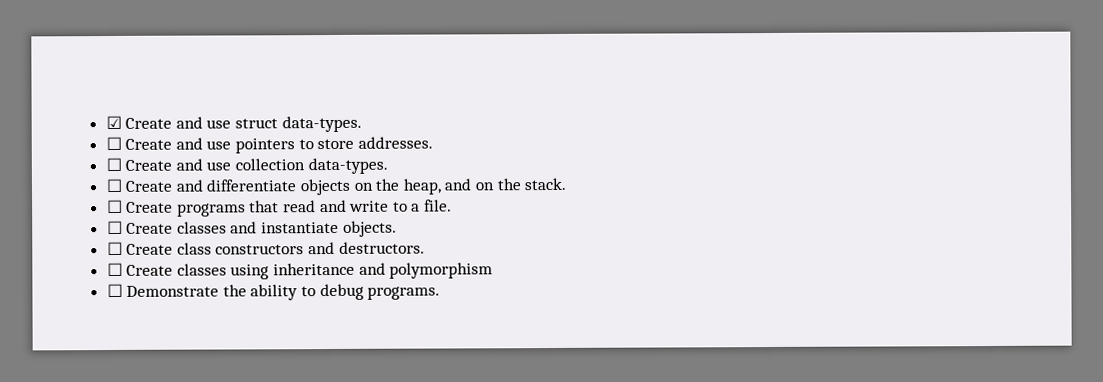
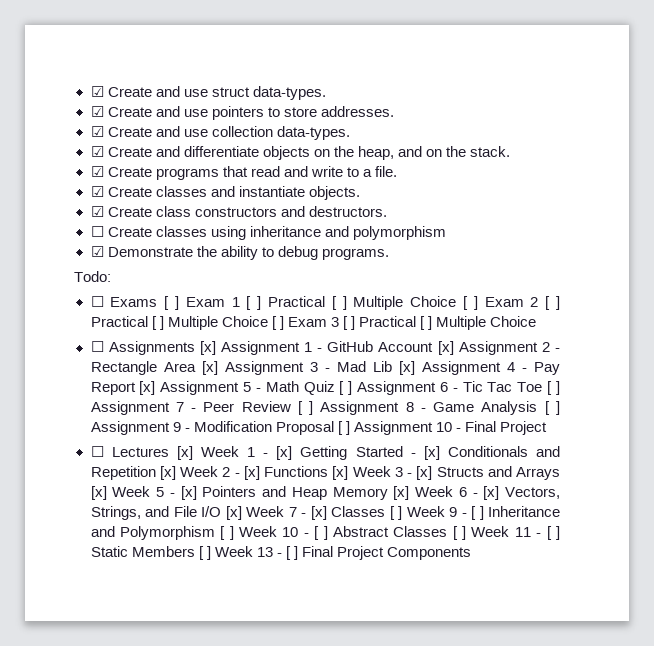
[105,136,122,151] ☐ -> [90,106,104,117] ☑
[105,157,122,172] ☐ -> [90,126,104,137] ☑
[105,178,122,193] ☐ -> [90,146,104,157] ☑
[106,199,123,214] ☐ -> [90,166,104,177] ☑
[106,220,123,235] ☐ -> [90,186,104,197] ☑
[106,241,123,256] ☐ -> [90,206,104,217] ☑
[106,283,123,298] ☐ -> [90,246,104,257] ☑
(441, 293) none -> [74,271,111,282] [90,296,560,310] [90,316,537,330] [90,341,560,355] [90,361,561,375] [90,381,560,395] [90,401,560,415] [90,421,548,435] [90,446,560,460] [90,466,560,480] [90,486,560,500] [90,506,560,520] [90,526,560,540] [90,546,472,560] // Todo: // ☐ Exams [ ] Exam 1 [ ] Practical [ ] Multiple Choice [ ] Exam 2 [ ] Practical [ ] Multiple Choice [ ] Exam 3 [ ] Practical [ ] Multiple Choice // ☐ Assignments [x] Assignment 1 - GitHub Account [x] Assignment 2 - Rectangle Area [x] Assignment 3 - Mad Lib [x] Assignment 4 - Pay Report [x] Assignment 5 - Math Quiz [ ] Assignment 6 - Tic Tac Toe [ ] Assignment 7 - Peer Review [ ] Assignment 8 - Game Analysis [ ] Assignment 9 - Modification Proposal [ ] Assignment 10 - Final Project // ☐ Lectures [x] Week 1 - [x] Getting Started - [x] Conditionals and Repetition [x] Week 2 - [x] Functions [x] Week 3 - [x] Structs and Arrays [x] Week 5 - [x] Pointers and Heap Memory [x] Week 6 - [x] Vectors, Strings, and File I/O [x] Week 7 - [x] Classes [ ] Week 9 - [ ] Inheritance and Polymorphism [ ] Week 10 - [ ] Abstract Classes [ ] Week 11 - [ ] Static Members [ ] Week 13 - [ ] Final Project Components

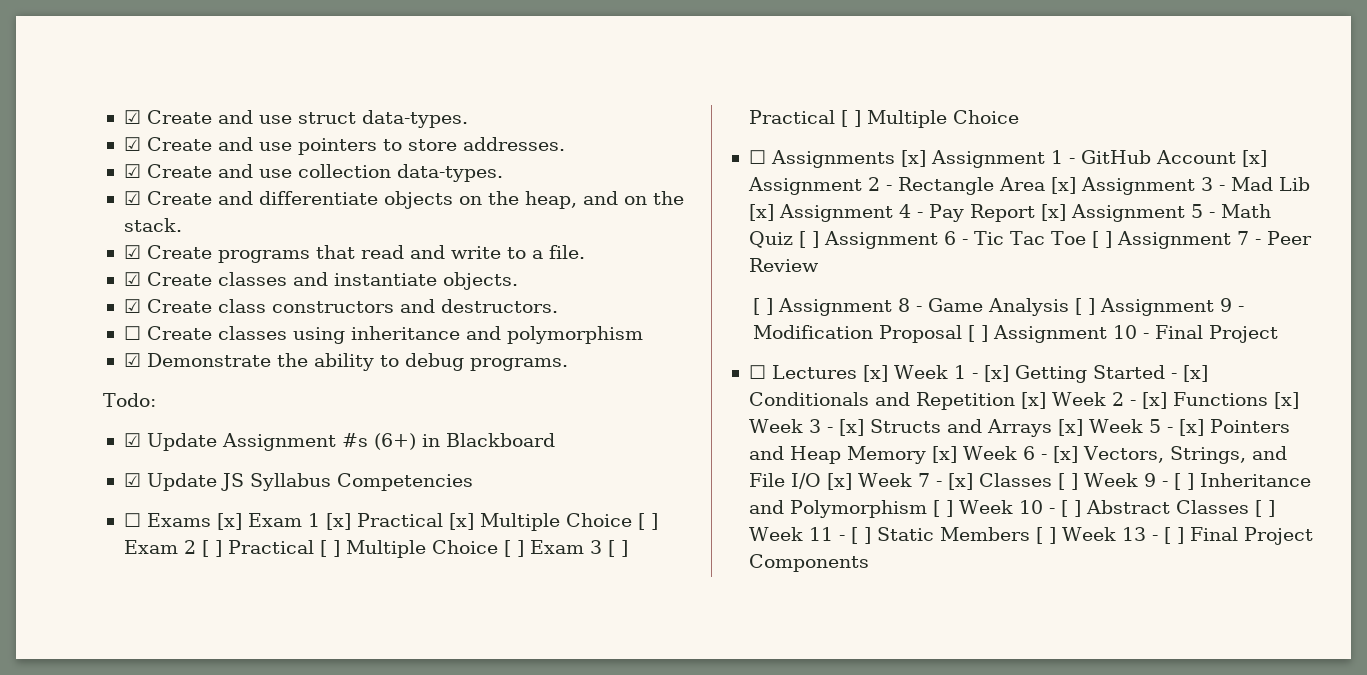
[90,296,347,310] ☐ Exams [ ] Exam 1 [ ] Practical [ ] -> [123,433,555,451] [123,473,473,491] [123,513,474,530] ☑ Update Assignment #s (6+) in Blackboard // ☑ Update JS Syllabus Competencies // ☐ Exams [x] Exam 1 [x] Practical [x]
(291, 406) none -> (819, 265) //

